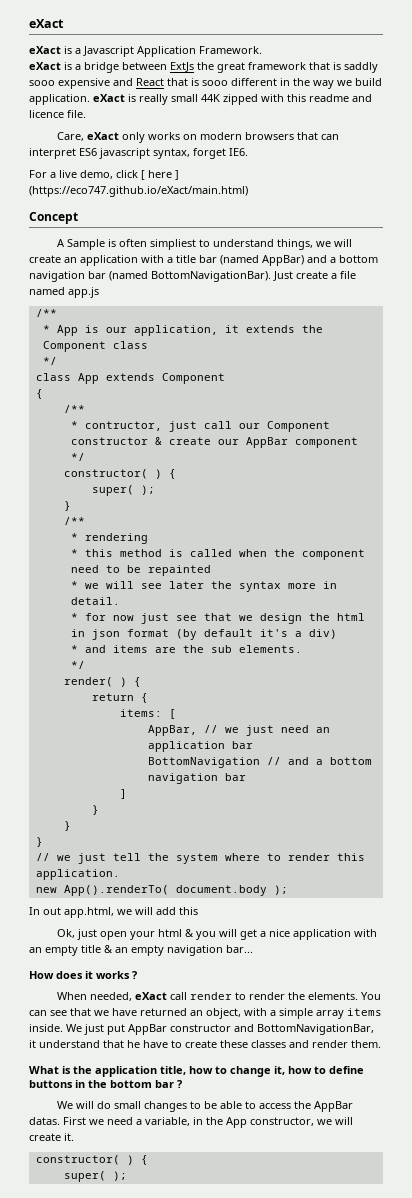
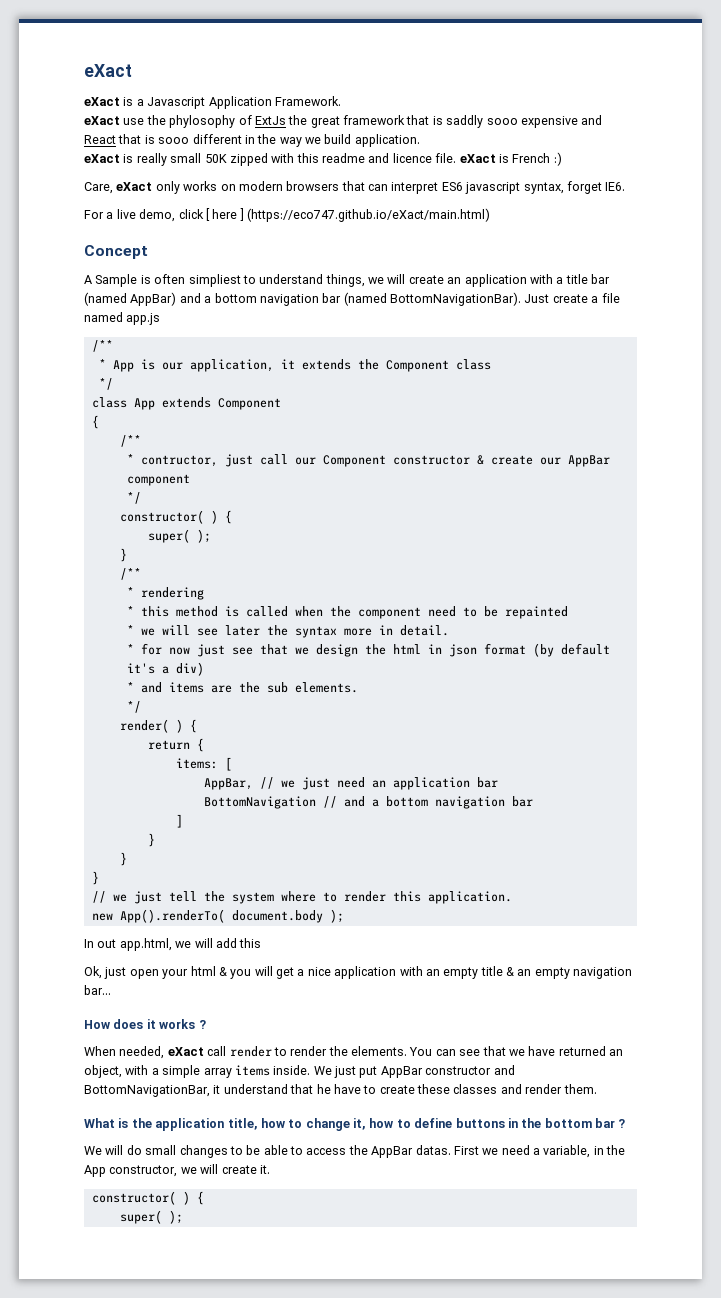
[64,62,167,73] is a bridge between -> [123,115,252,128] use the phylosophy of
(90, 99) none -> (420, 140) //
[201,94,220,102] 44K -> [204,154,227,163] 50K
(86, 114) none -> [459,152,562,166] eXact is French :)

